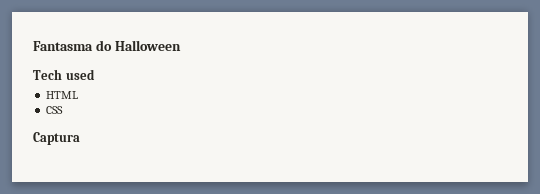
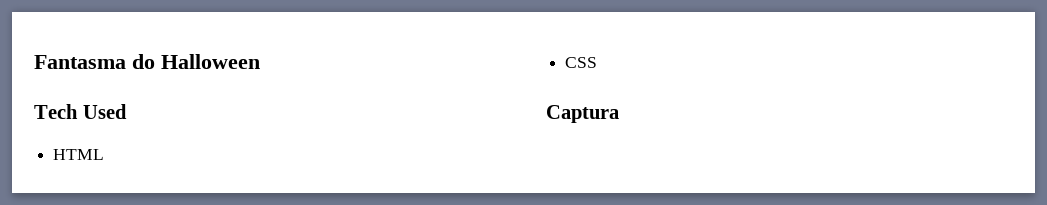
[65,69,95,80] used -> [82,104,127,119] Used

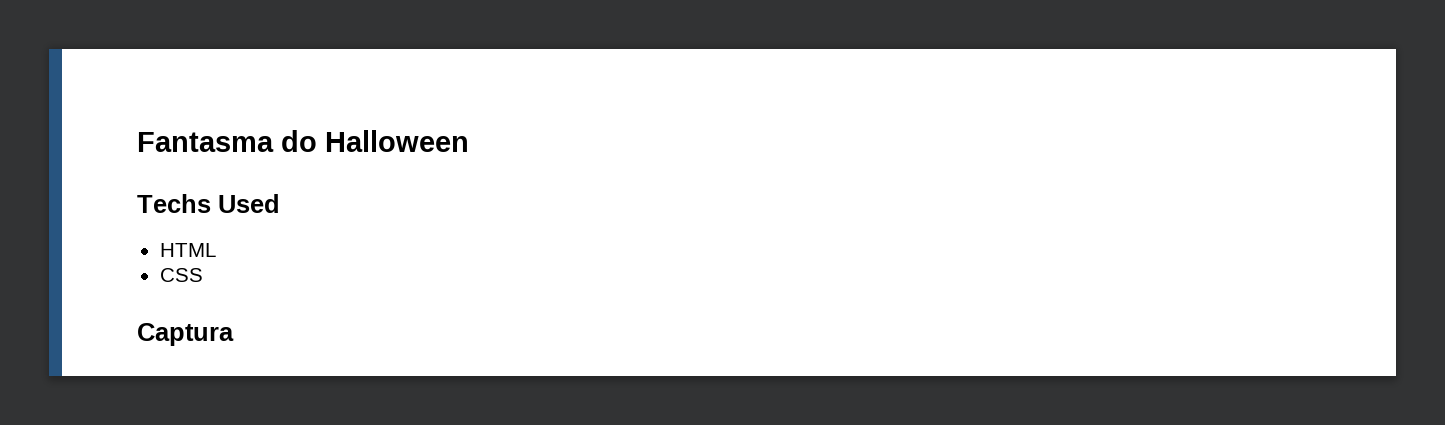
[34,104,78,119] Tech -> [137,194,211,213] Techs

